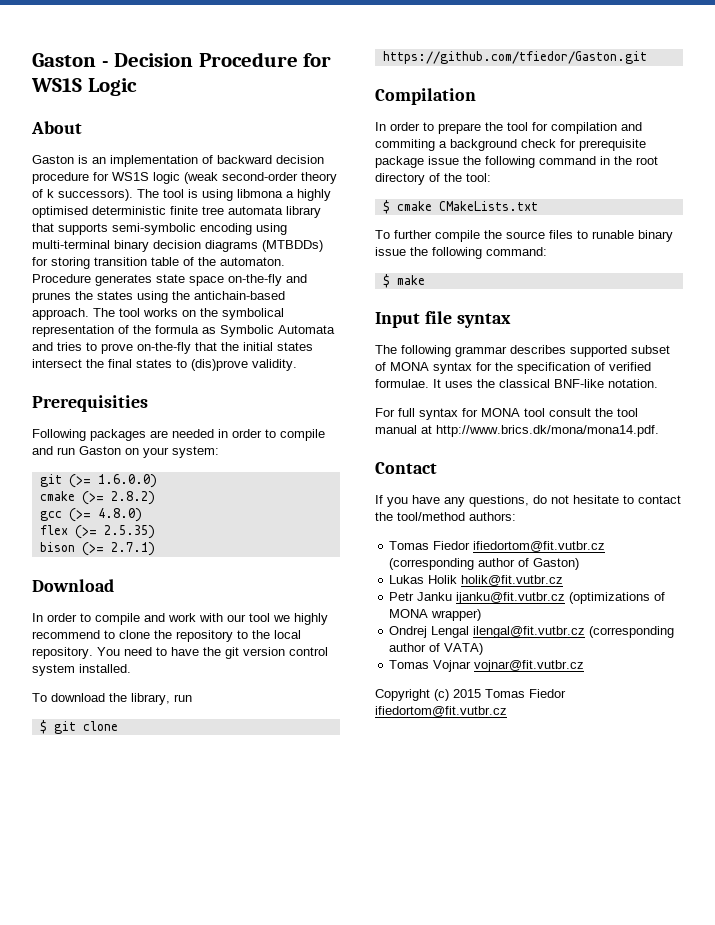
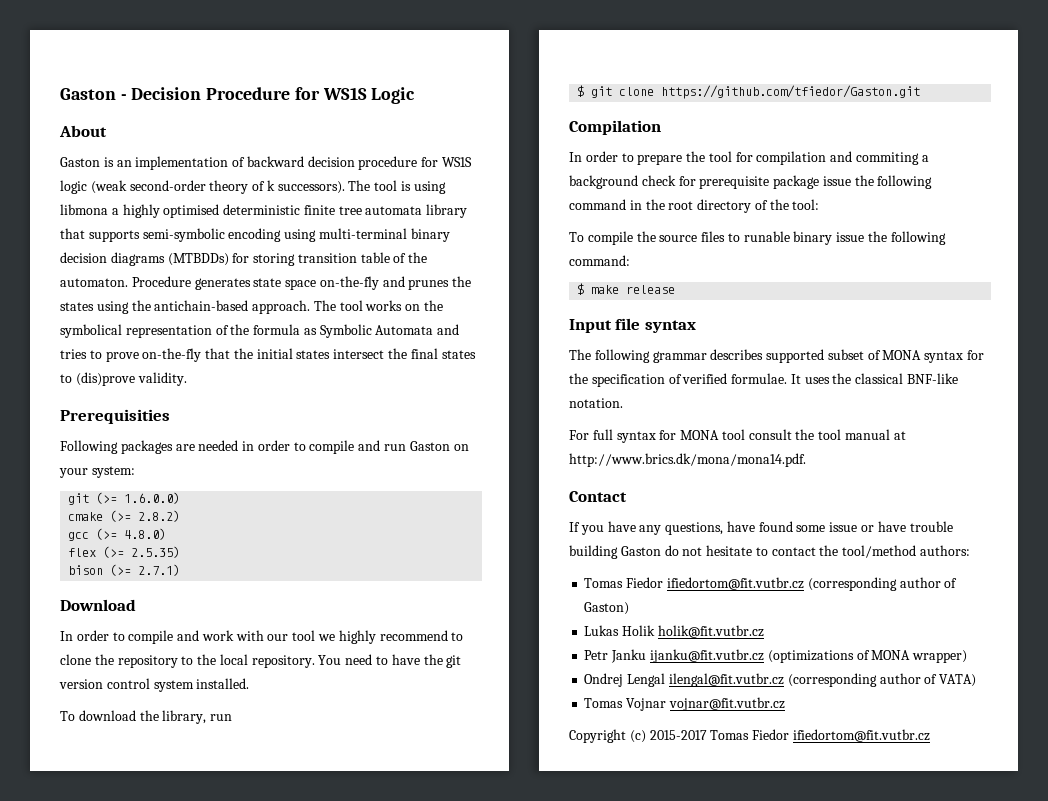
[382,200,538,214] [375,230,432,239] // $ cmake CMakeLists.txt // To further -> [569,232,584,242] // To
(425, 280) none -> [626,285,676,294] release
(529, 501) none -> [726,521,953,532] [569,545,661,559] have found some issue or have trouble building Gaston
[453,689,481,698] 2015 -> [649,730,707,740] 2015-2017

